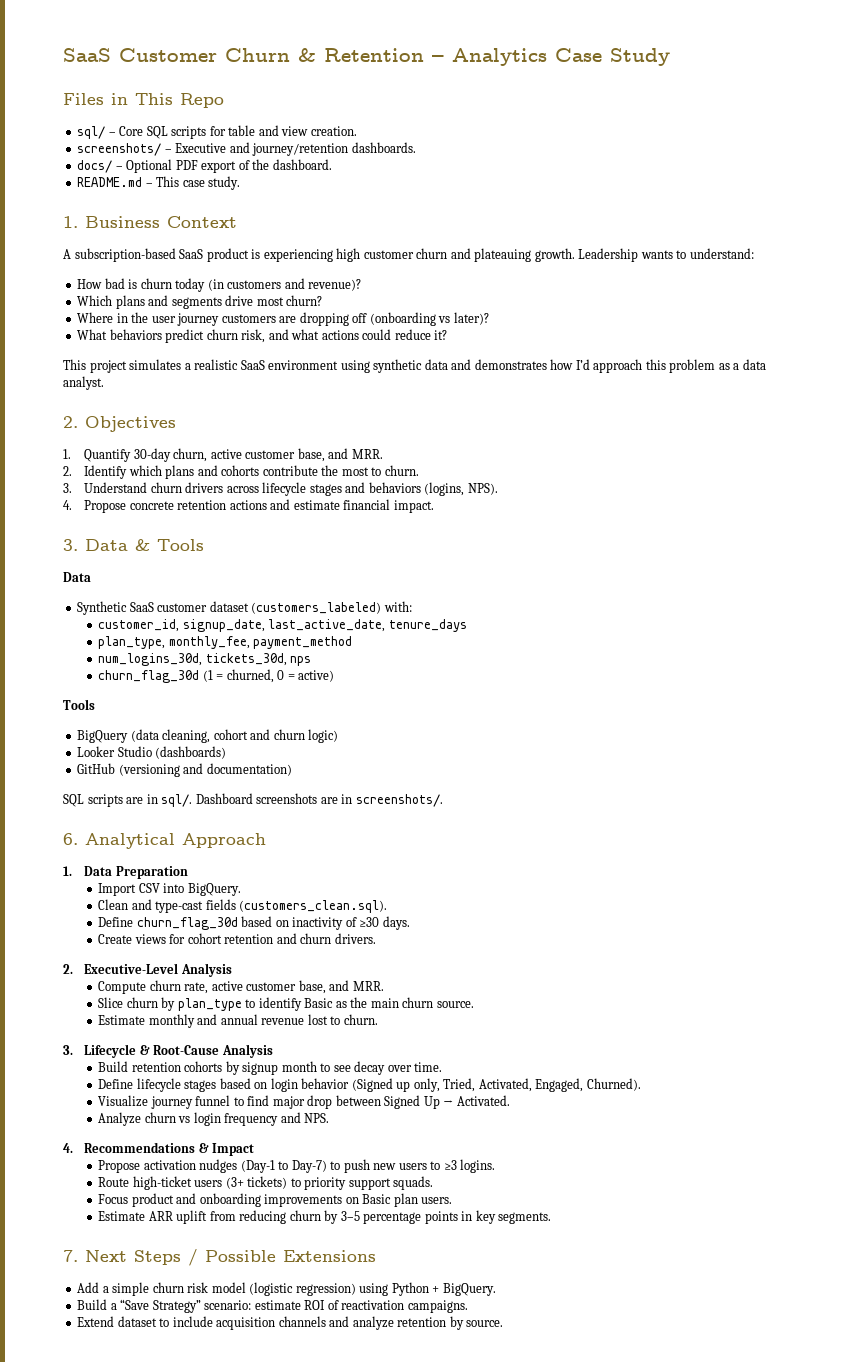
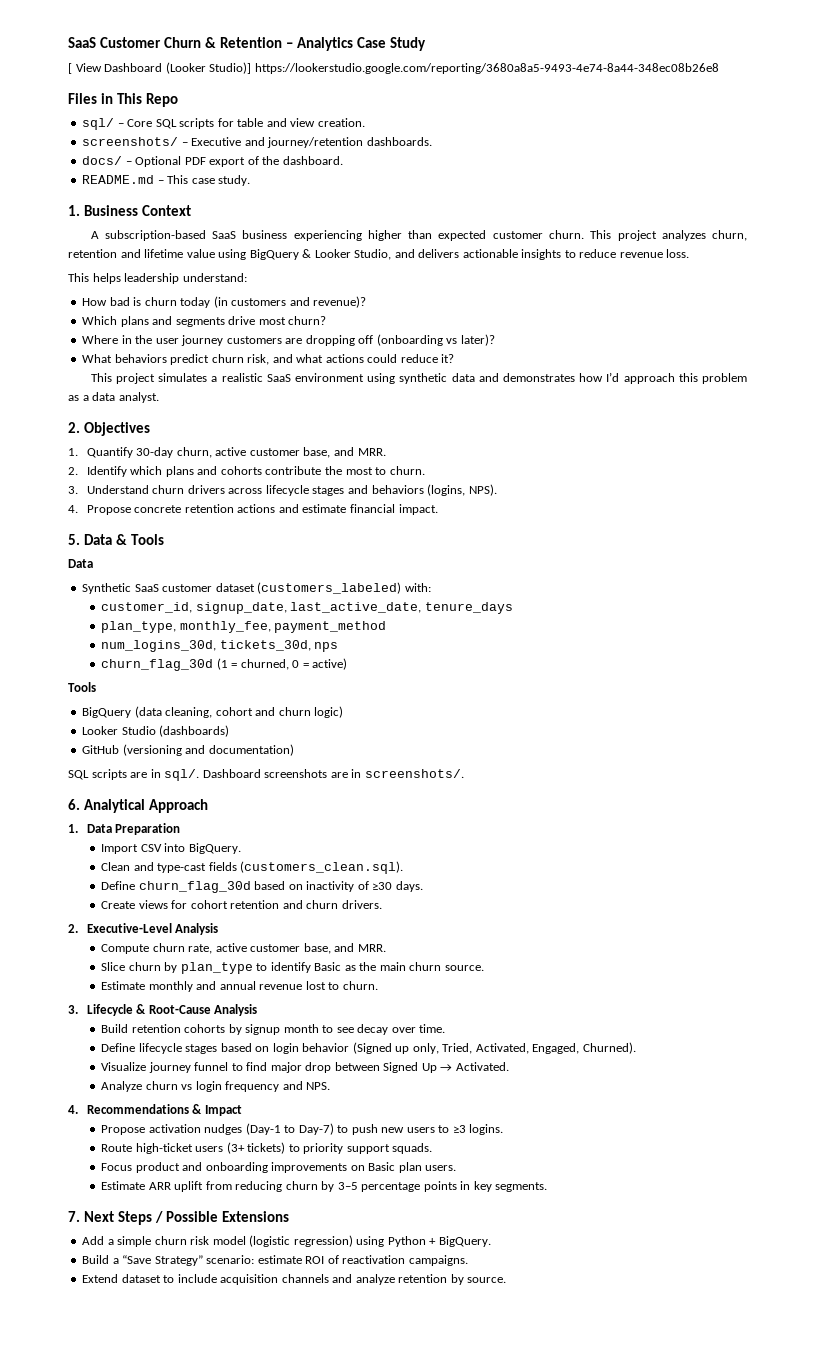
(670, 57) none -> [68,62,719,74] // [ View Dashboard (Looker Studio)] https://lookerstudio.google.com/reporting/3680a8a5-9493-4e74-8a44-348ec08b26e8
[206,248,687,262] product is experiencing high customer churn and plateauing growth. Leadership wants to -> [242,230,747,241] [68,249,690,260] [68,273,180,284] business experiencing higher than expected customer churn. This project analyzes churn, retention and lifetime value using BigQuery & Looker Studio, and delivers actionable insights to reduce revenue loss. // This helps leadership
[63,539,78,551] 3. -> [68,534,80,545] 5.

